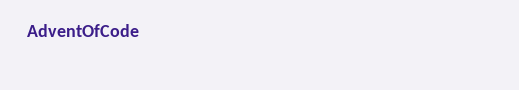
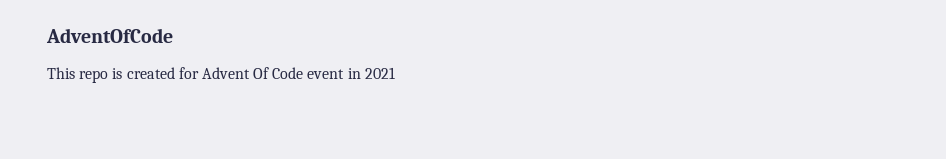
(139, 30) none -> [47,67,395,83] // This repo is created for Advent Of Code event in 2021

